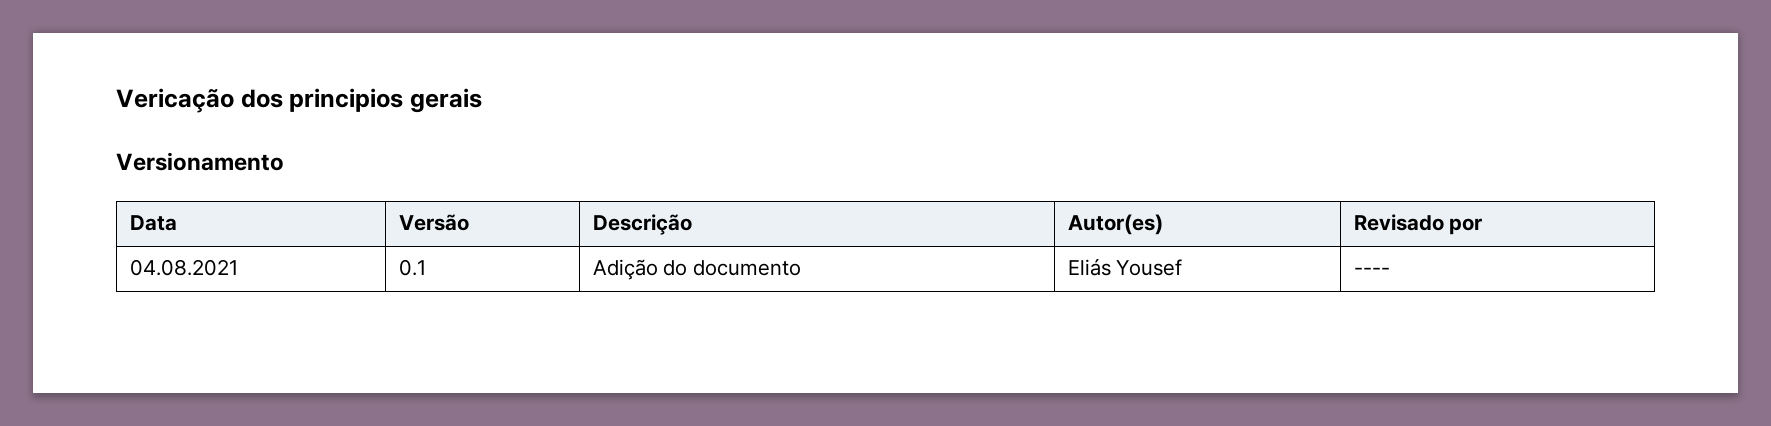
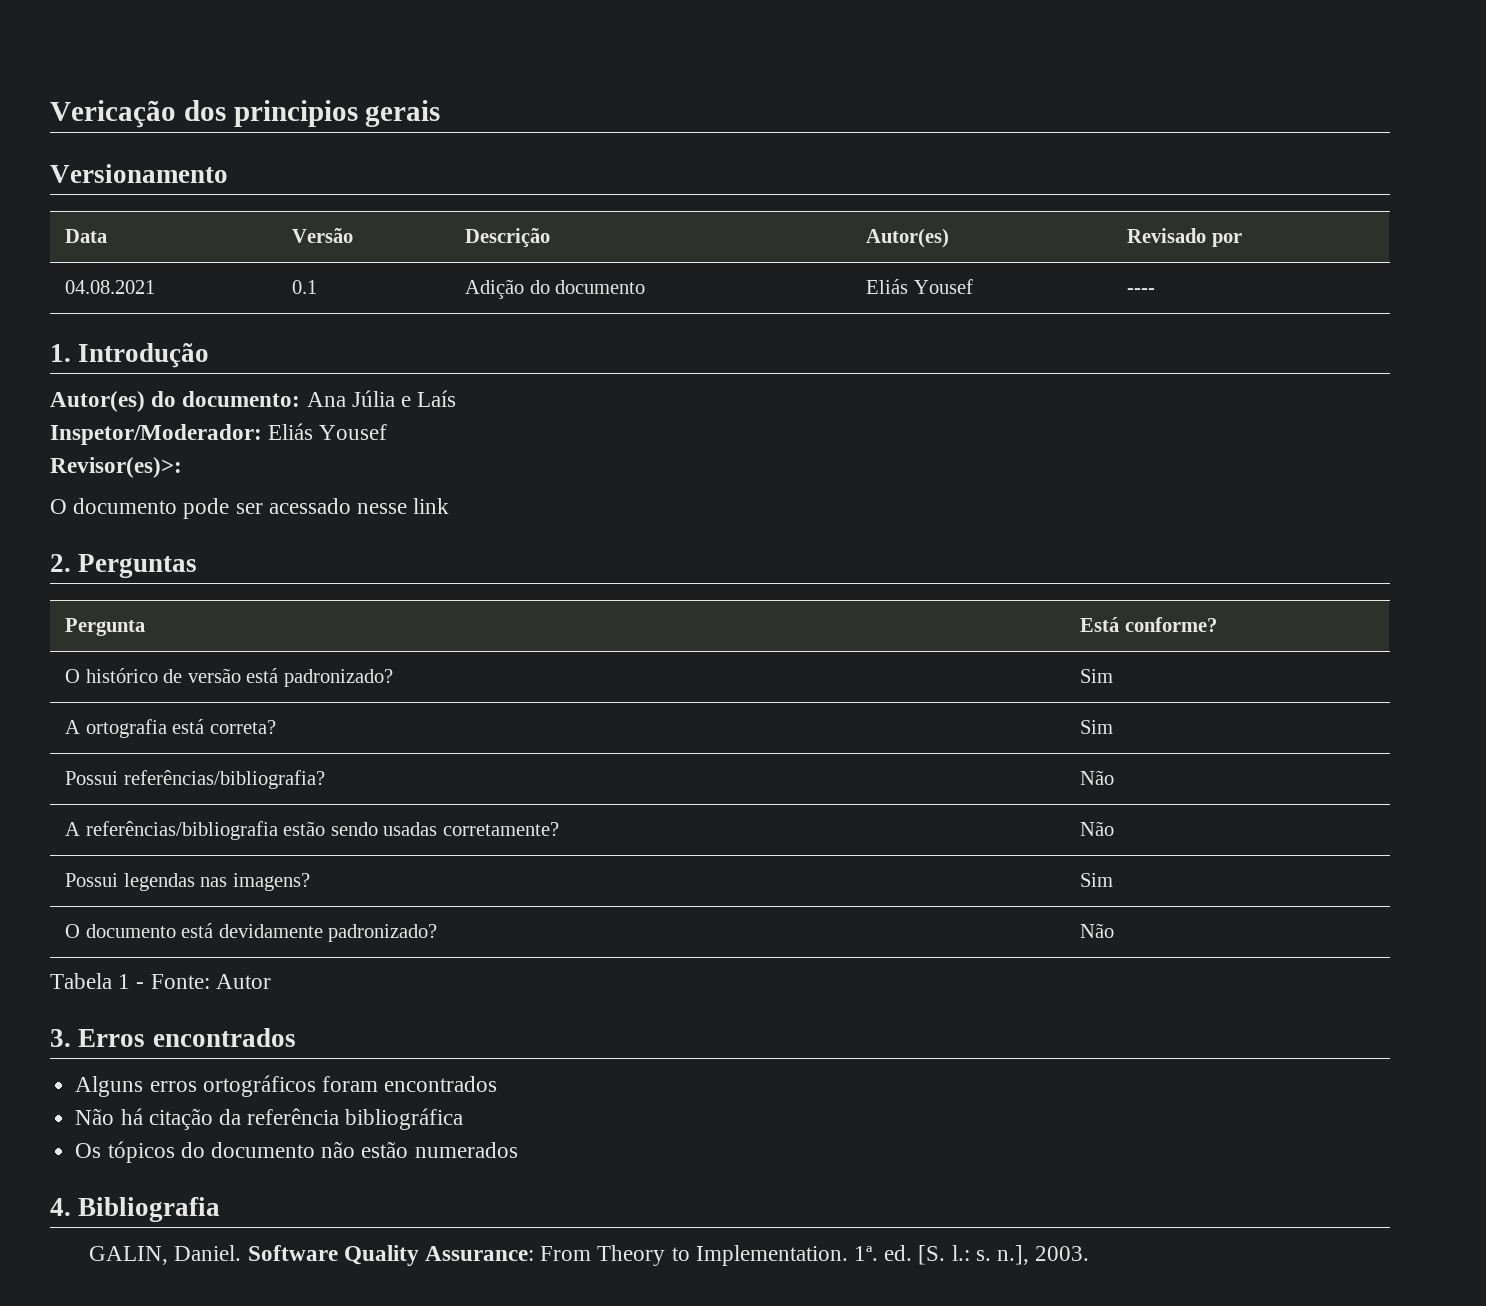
(1390, 271) none -> [50,343,210,368] [50,390,457,412] [50,423,388,445] [50,457,182,478] [50,498,450,519] [50,554,198,578] [65,618,146,636] [1080,617,1217,632] [65,668,393,687] [1080,669,1114,683] [65,719,276,738] [1080,720,1114,734] [65,770,325,789] [1080,770,1115,785] [65,821,559,840] [1080,821,1115,836] [65,873,310,891] [1080,873,1114,887] [65,923,438,942] [1080,923,1115,938] [50,973,271,989] [50,1028,296,1047] [75,1075,498,1097] [75,1108,464,1130] [75,1141,518,1163] [50,1197,221,1222] [89,1245,1090,1266] // 1. Introdução // Autor(es) do documento: Ana Júlia e Laís // Inspetor/Moderador: Eliás Yousef // Revisor(es)>: // O documento pode ser acessado nesse link // 2. Perguntas // Pergunta | Está conforme? // O histórico de versão está padronizado? | Sim // A ortografia está correta? | Sim // Possui referências/bibliografia? | Não // A referências/bibliografia estão sendo usadas corretamente? | Não // Possui legendas nas imagens? | Sim // O documento está devidamente padronizado? | Não // Tabela 1 - Fonte: Autor // 3. Erros encontrados // Alguns erros ortográficos foram encontrados // Não há citação da referência bibliográfica // Os tópicos do documento não estão numerados // 4. Bibliografia // GALIN, Daniel. Software Quality Assurance: From Theory to Implementation. 1ª. ed. [S. l.: s. n.], 2003.

